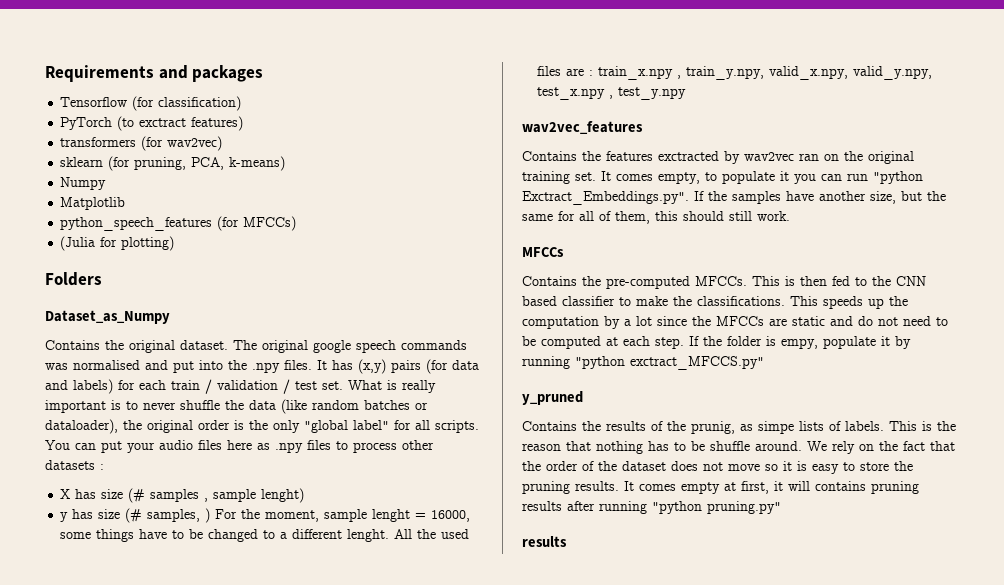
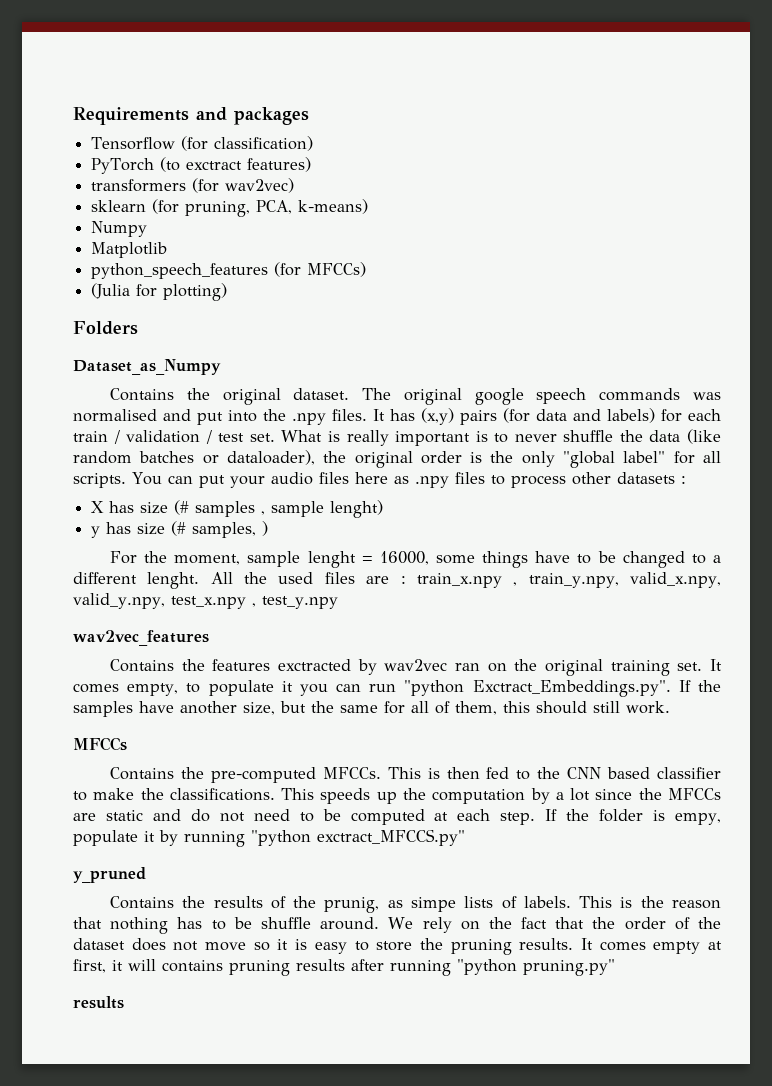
(211, 515) none -> (269, 528) //

